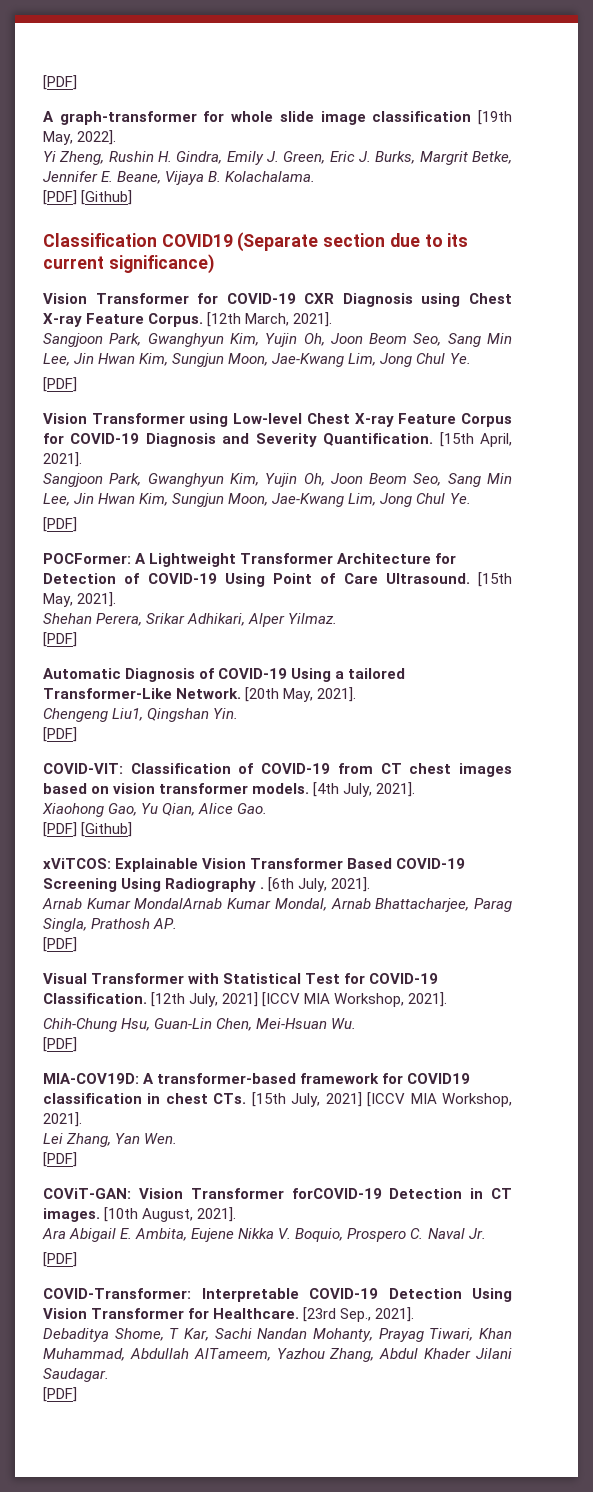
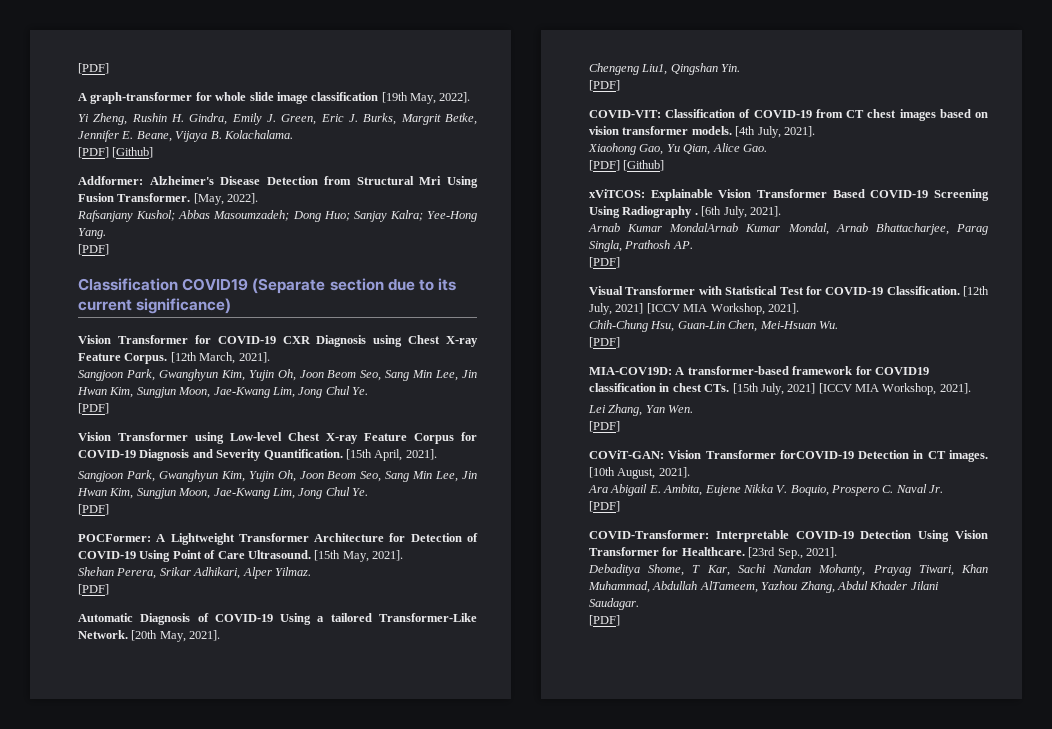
(133, 197) none -> [78,176,478,188] [78,193,259,205] [77,210,477,222] [78,228,106,239] [78,244,109,255] // Addformer: Alzheimer's Disease Detection from Structural Mri Using Fusion Transformer. [May, 2022]. // Rafsanjany Kushol; Abbas Masoumzadeh; Dong Huo; Sanjay Kalra; Yee-Hong Yang. // [PDF]

